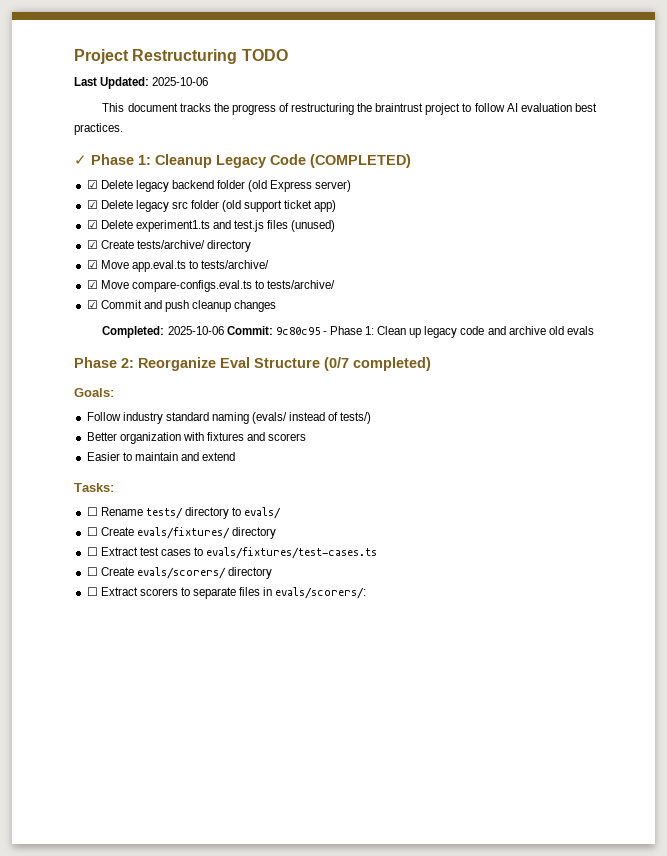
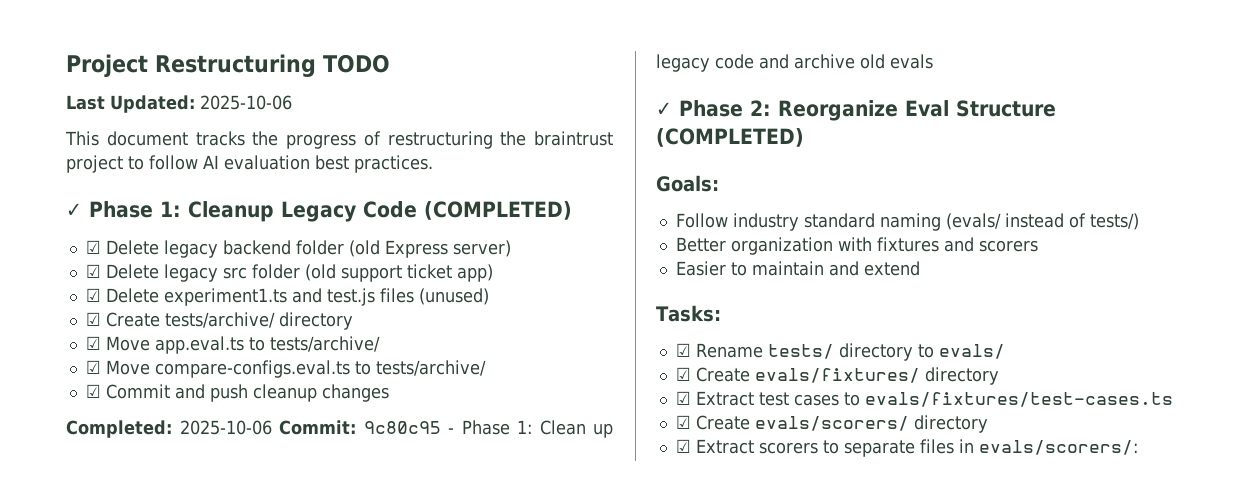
(594, 330) none -> [656,102,672,116] ✓
[324,357,431,371] (0/7 completed) -> [656,128,804,147] (COMPLETED)
[86,507,98,516] ☐ -> [675,343,691,357] ☑
[86,527,98,536] ☐ -> [675,367,691,381] ☑
[86,547,98,556] ☐ -> [675,391,691,405] ☑
[86,567,98,576] ☐ -> [675,415,691,429] ☑
[86,587,98,596] ☐ -> [675,439,691,453] ☑

